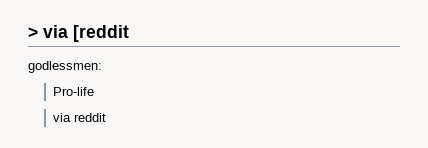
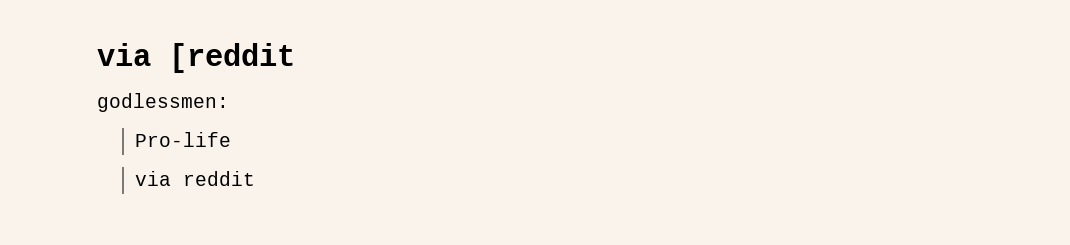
[28,27,38,38] > -> (97, 54) none

